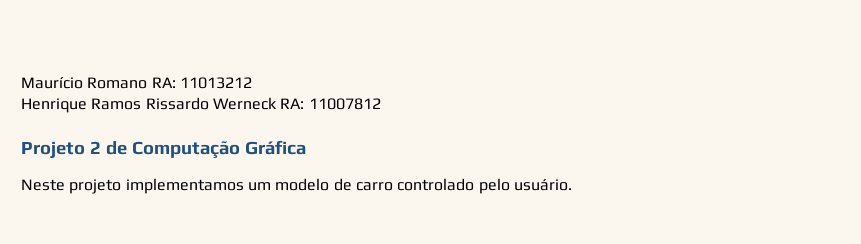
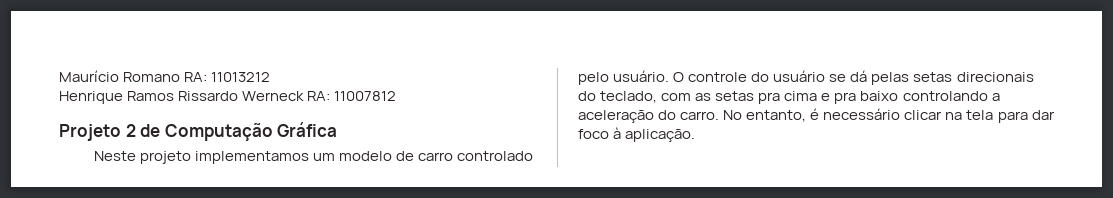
(572, 185) none -> [673,70,1034,85] [578,91,1000,104] [578,108,1055,123] [578,127,696,142] O controle do usuário se dá pelas setas direcionais do teclado, com as setas pra cima e pra baixo controlando a aceleração do carro. No entanto, é necessário clicar na tela para dar foco à aplicação.

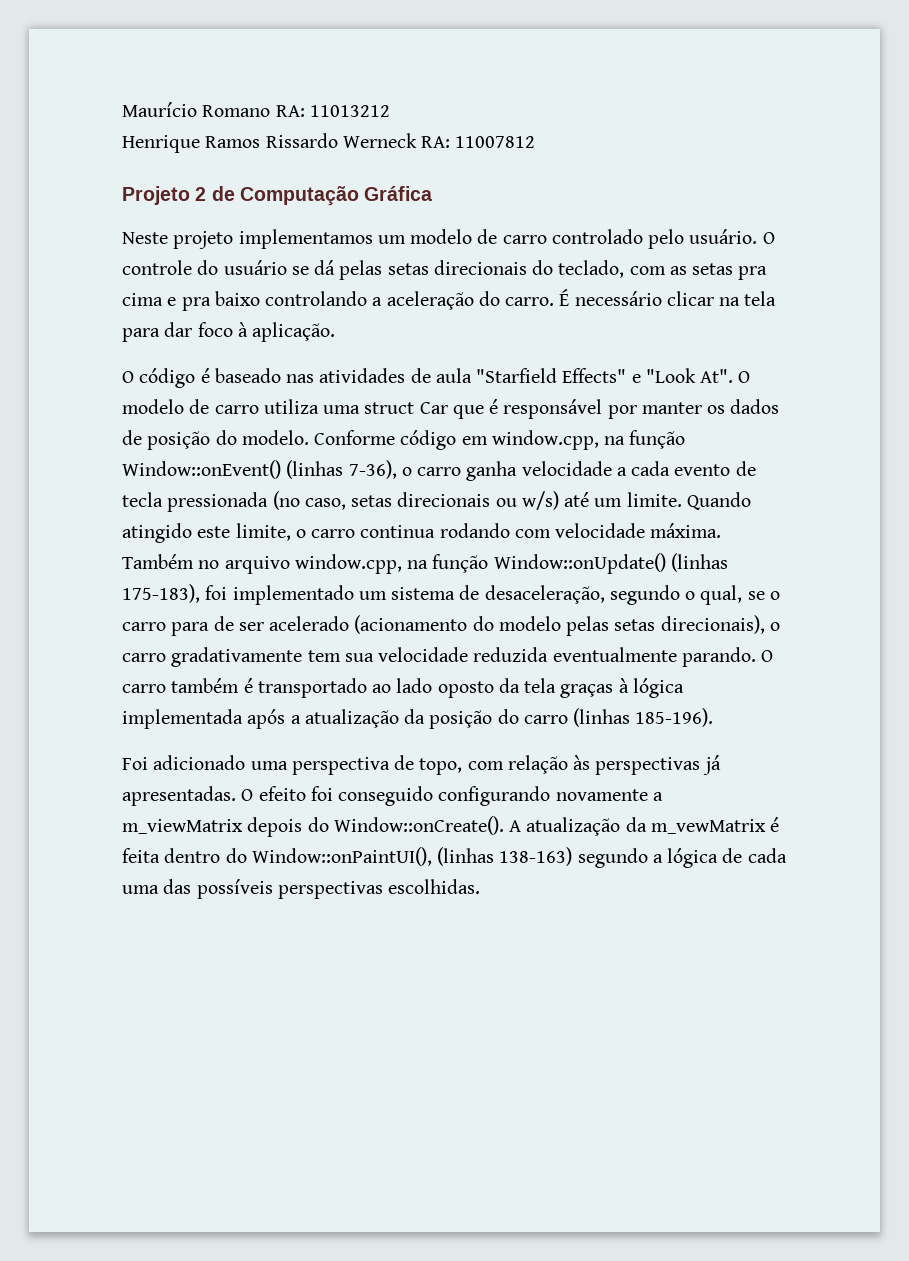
[723,108,820,122] No entanto, é -> [559,288,570,306] É
(696, 135) none -> [122,368,751,388] [122,399,780,419] [122,430,686,450] [122,460,756,481] [122,491,751,512] [122,523,722,543] [122,553,728,574] [122,584,780,605] [122,615,780,636] [122,647,774,667] [122,678,684,698] [122,708,714,729] [122,755,721,775] [122,786,663,806] [122,816,780,837] [122,847,787,868] [122,879,481,899] // O código é baseado nas atividades de aula "Starfield Effects" e "Look At". O modelo de carro utiliza uma struct Car que é responsável por manter os dados de posição do modelo. Conforme código em window.cpp, na função Window::onEvent() (linhas 7-36), o carro ganha velocidade a cada evento de tecla pressionada (no caso, setas direcionais ou w/s) até um limite. Quando atingido este limite, o carro continua rodando com velocidade máxima. Também no arquivo window.cpp, na função Window::onUpdate() (linhas 175-183), foi implementado um sistema de desaceleração, segundo o qual, se o carro para de ser acelerado (acionamento do modelo pelas setas direcionais), o carro gradativamente tem sua velocidade reduzida eventualmente parando. O carro também é transportado ao lado oposto da tela graças à lógica implementada após a atualização da posição do carro (linhas 185-196). // Foi adicionado uma perspectiva de topo, com relação às perspectivas já apresentadas. O efeito foi conseguido configurando novamente a m_viewMatrix depois do Window::onCreate(). A atualização da m_vewMatrix é feita dentro do Window::onPaintUI(), (linhas 138-163) segundo a lógica de cada uma das possíveis perspectivas escolhidas.

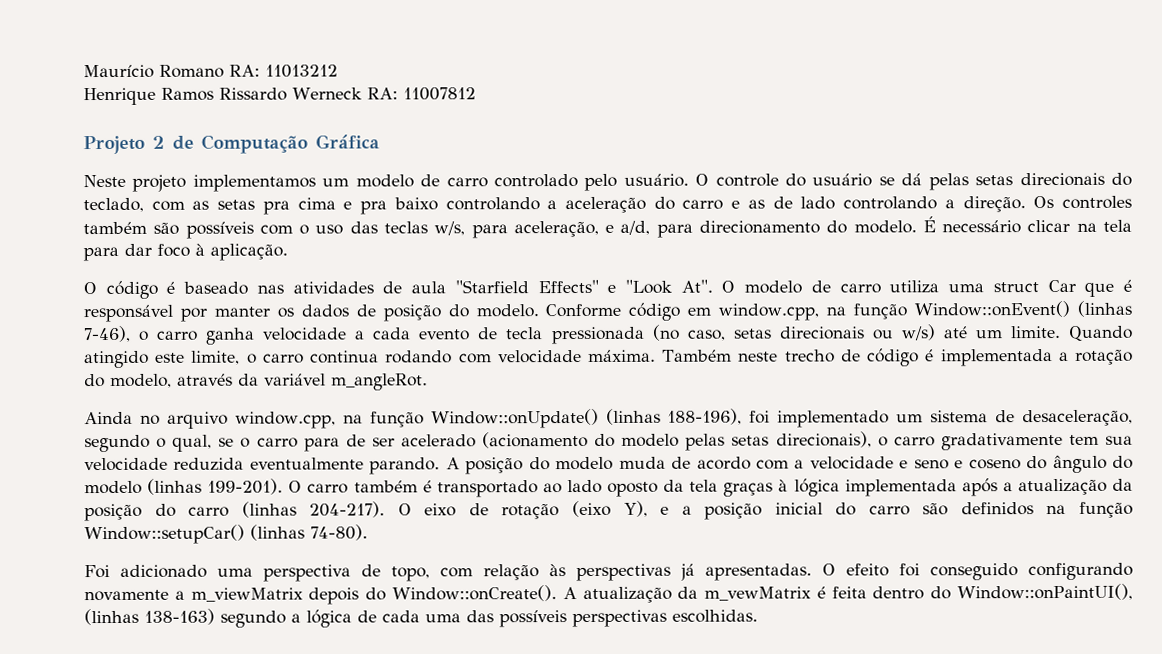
[505,297,555,306] carro. -> [682,195,1133,213] [83,220,917,239] carro e as de lado controlando a direção. Os controles também são possíveis com o uso das teclas w/s, para aceleração, e a/d, para direcionamento do modelo.
[348,460,397,479] 7-36), -> [83,325,131,343] 7-46),
(194, 561) none -> [738,348,1134,367] [84,373,428,391] [84,411,133,425] neste trecho de código é implementada a rotação do modelo, através da variável m_angleRot. // Ainda
[122,584,200,603] 175-183), -> [667,408,743,425] 188-196),
(756, 657) none -> [445,454,1134,475] [84,478,284,495] A posição do modelo muda de acordo com a velocidade e seno e coseno do ângulo do modelo (linhas 199-201).
[635,708,714,727] 185-196). -> [309,500,1133,520] [84,524,368,545] 204-217). O eixo de rotação (eixo Y), e a posição inicial do carro são definidos na função Window::setupCar() (linhas 74-80).

